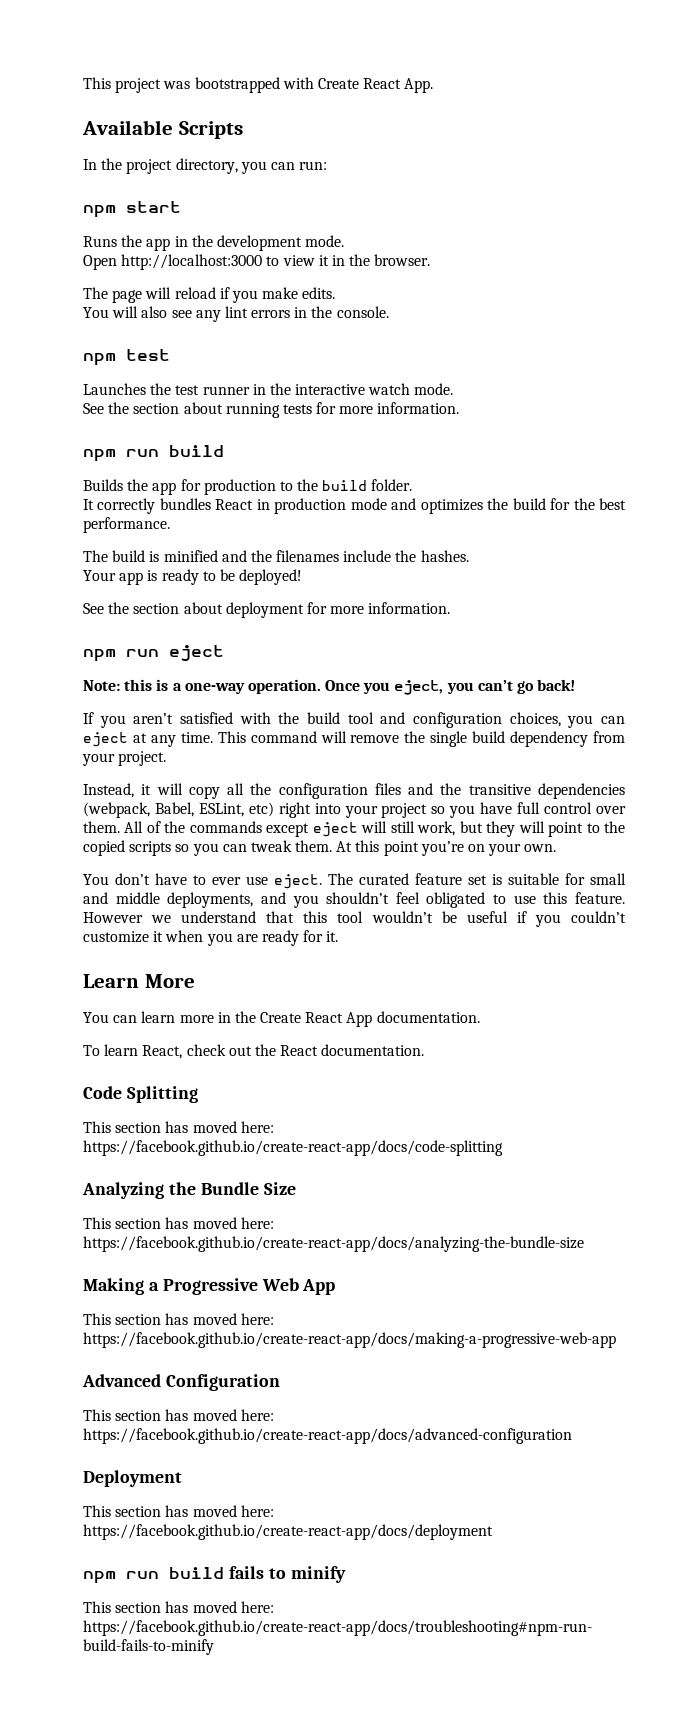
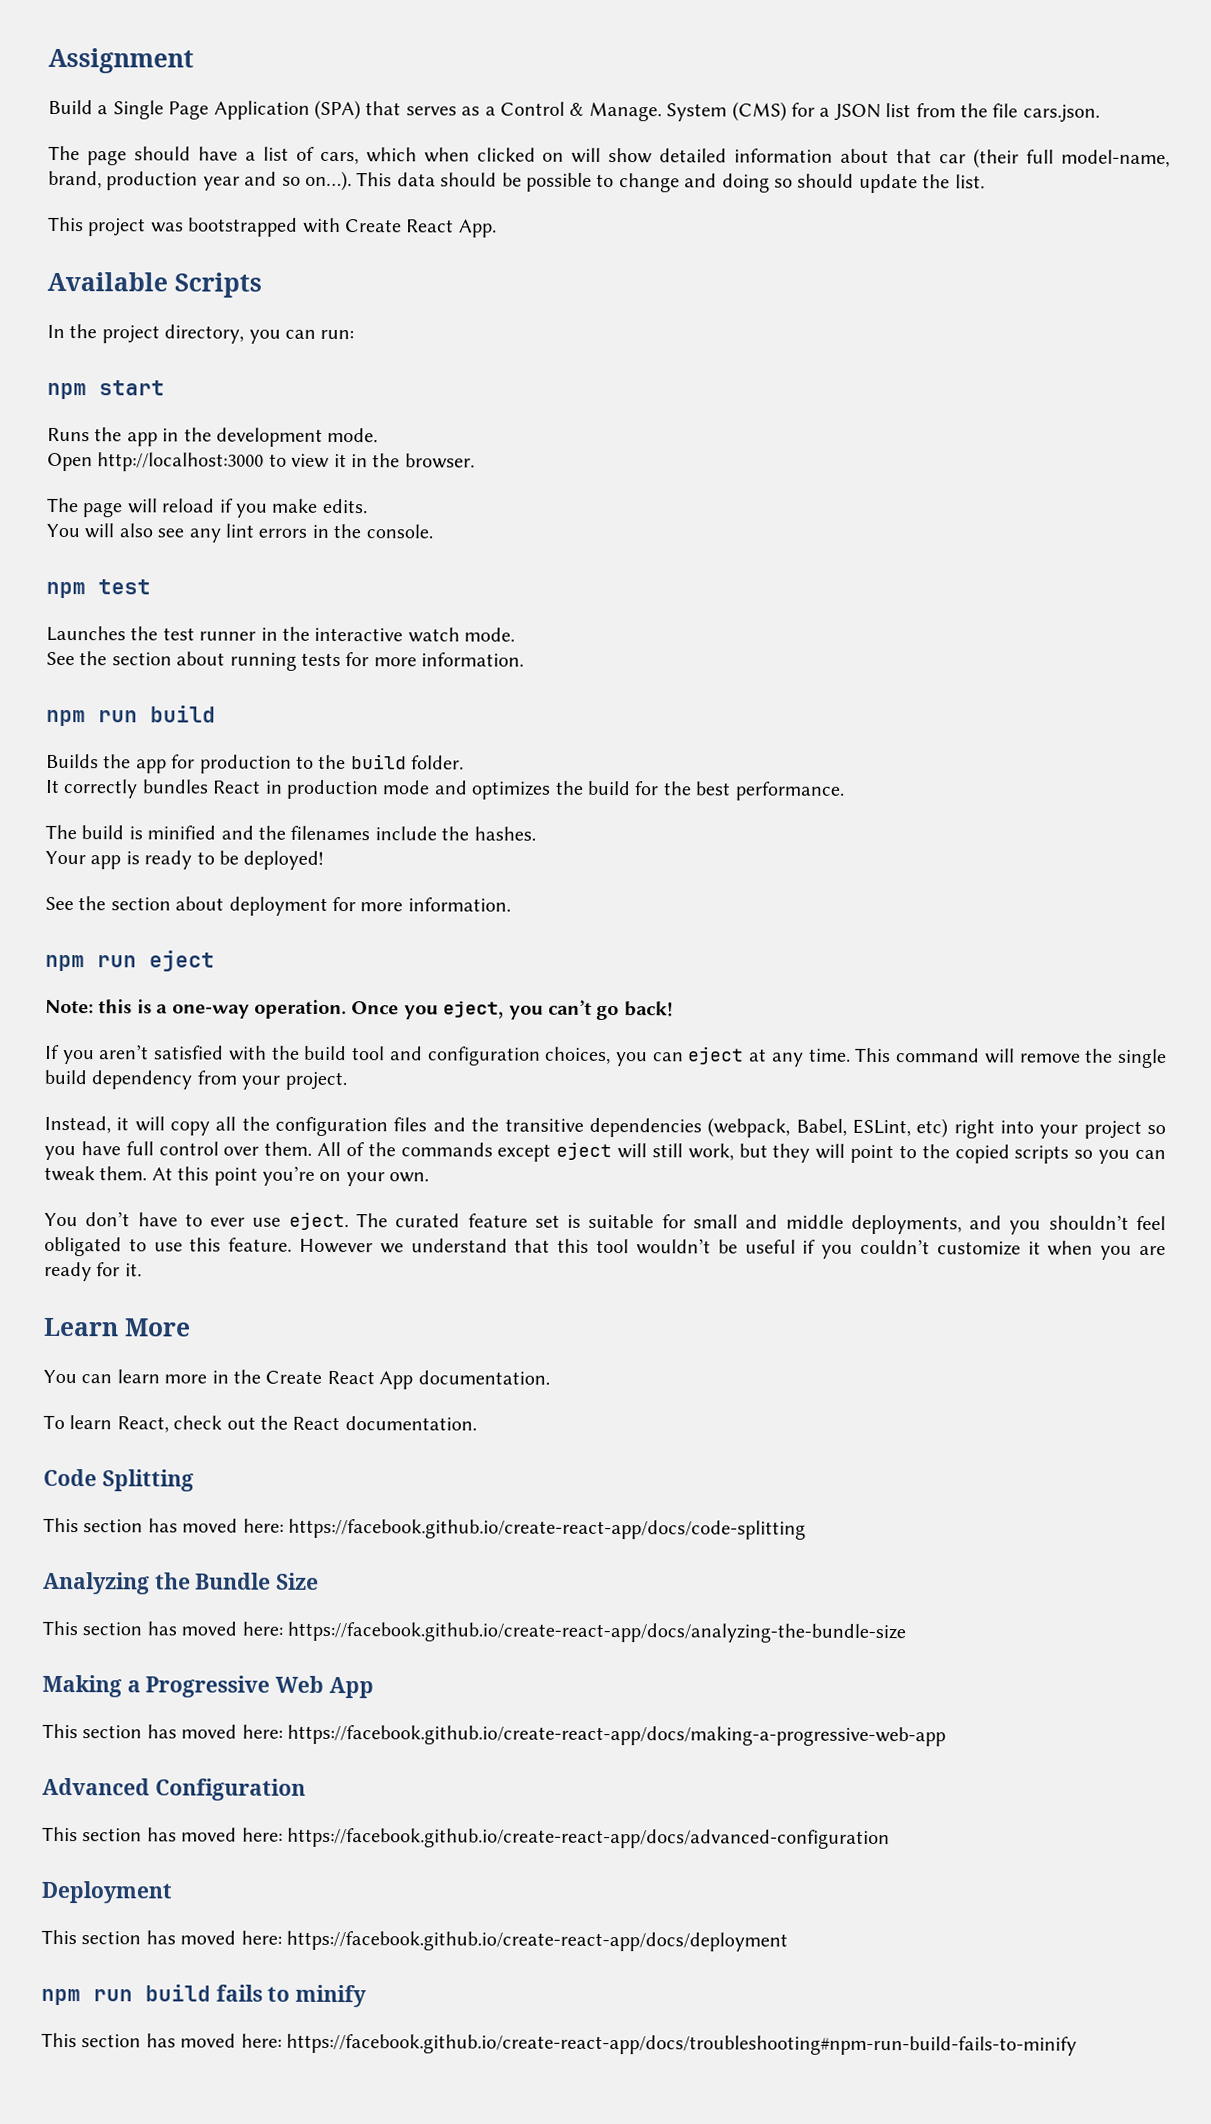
(83, 83) none -> [48,47,194,74] [48,99,1100,123] [48,145,1171,169] [48,170,985,194] Assignment // Build a Single Page Application (SPA) that serves as a Control & Manage. System (CMS) for a JSON list from the file cars.json. // The page should have a list of cars, which when clicked on will show detailed information about that car (their full model-name, brand, production year and so on…). This data should be possible to change and doing so should update the list. //

